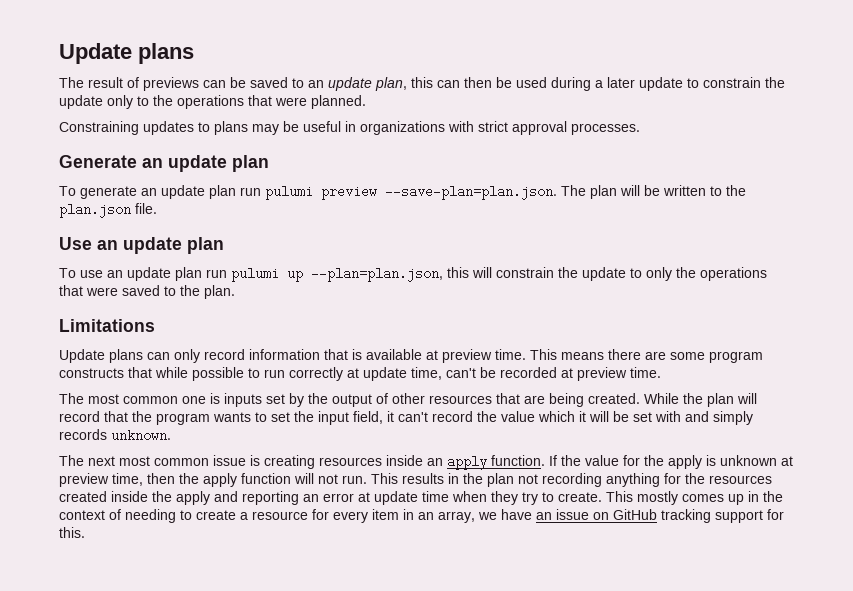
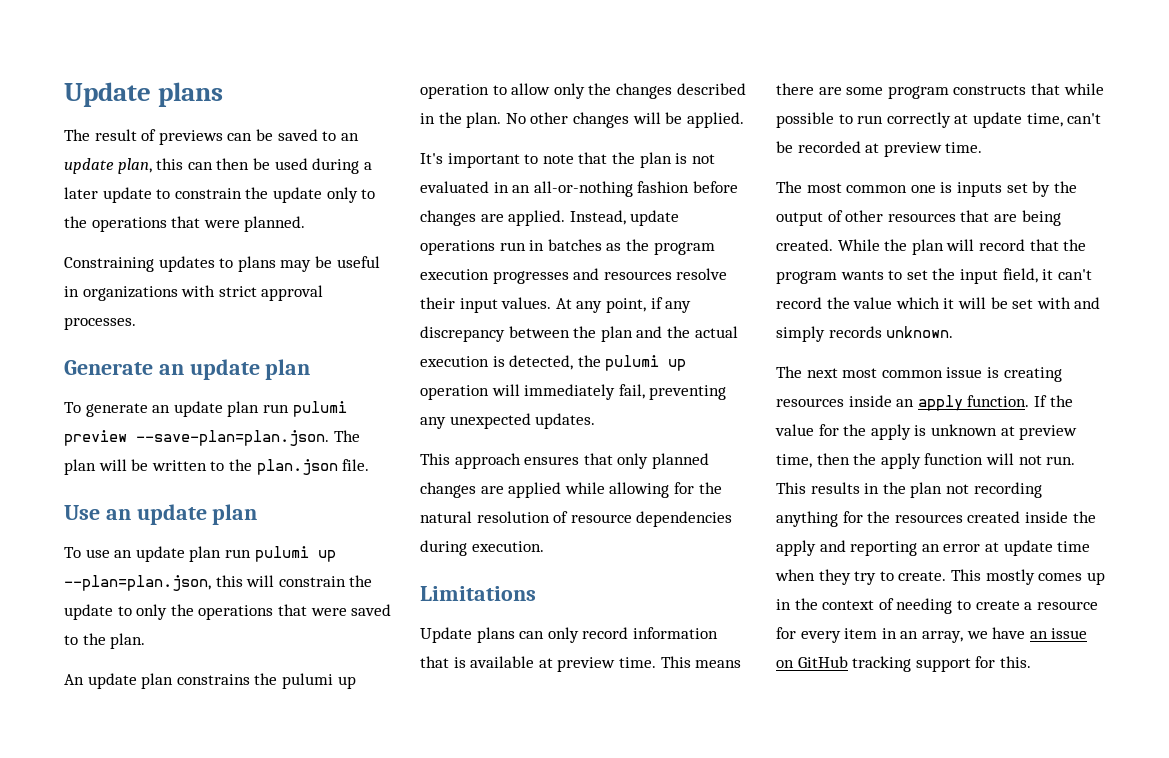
(235, 292) none -> [64,673,356,689] [420,83,746,99] [420,112,744,128] [420,152,715,168] [420,181,738,197] [420,210,680,226] [420,239,715,255] [420,268,728,284] [420,297,692,313] [420,326,738,342] [420,355,687,371] [420,384,727,400] [420,413,596,429] [420,453,709,469] [420,482,722,498] [420,511,733,527] [420,540,544,556] // An update plan constrains the pulumi up operation to allow only the changes described in the plan. No other changes will be applied. // It's important to note that the plan is not evaluated in an all-or-nothing fashion before changes are applied. Instead, update operations run in batches as the program execution progresses and resources resolve their input values. At any point, if any discrepancy between the plan and the actual execution is detected, the pulumi up operation will immediately fail, preventing any unexpected updates. // This approach ensures that only planned changes are applied while allowing for the natural resolution of resource dependencies during execution.

